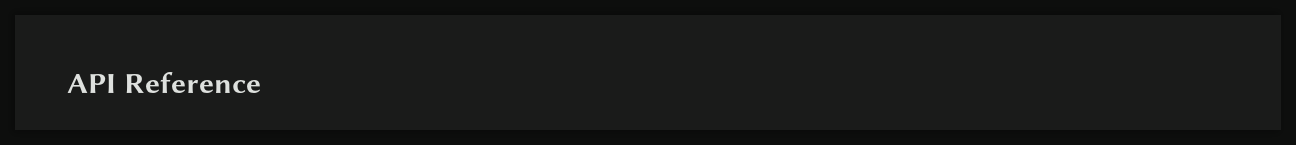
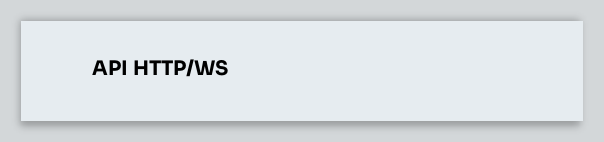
[124,72,262,93] Reference -> [133,59,229,77] HTTP/WS

